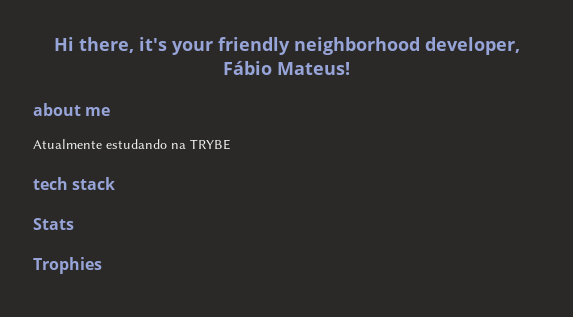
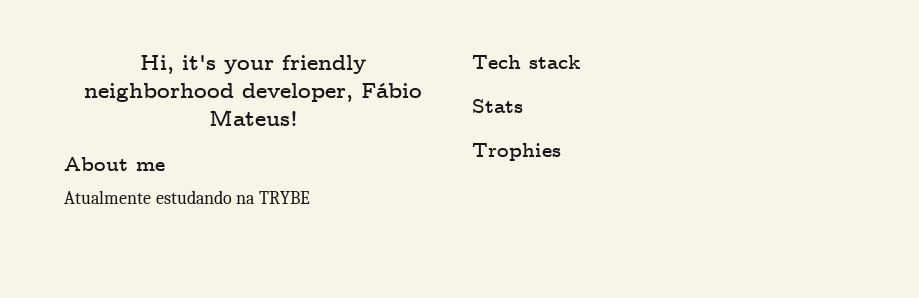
[53,37,134,53] Hi there, -> [140,55,174,74] Hi,
[33,103,81,116] about -> [64,157,128,171] About
[33,177,68,190] tech -> [472,55,521,69] Tech

